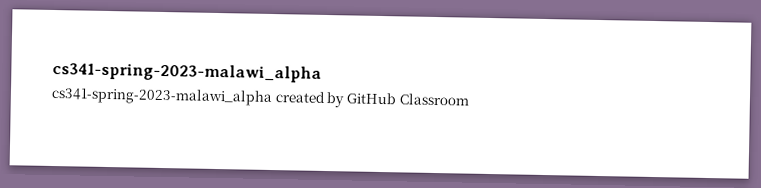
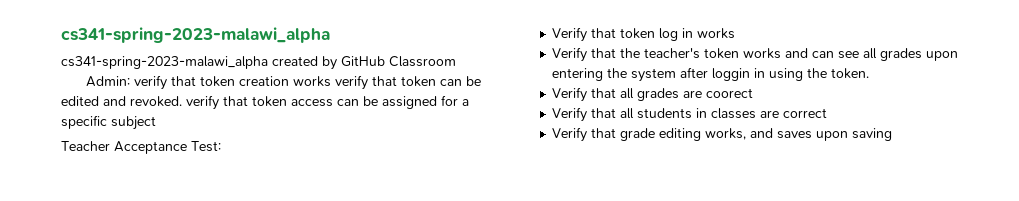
(470, 99) none -> [85,75,481,90] [61,95,469,110] [61,115,156,130] [61,141,221,154] [552,27,736,42] [552,47,959,62] [552,67,870,82] [552,87,754,102] [552,107,828,122] [552,127,893,142] // Admin: verify that token creation works verify that token can be edited and revoked. verify that token access can be assigned for a specific subject // Teacher Acceptance Test: // Verify that token log in works // Verify that the teacher's token works and can see all grades upon entering the system after loggin in using the token. // Verify that all grades are coorect // Verify that all students in classes are correct // Verify that grade editing works, and saves upon saving

